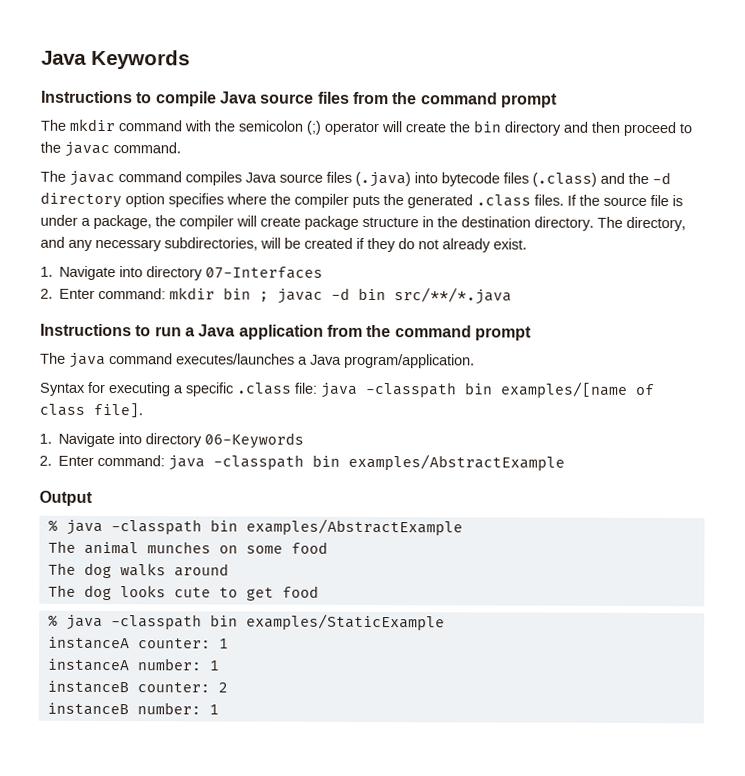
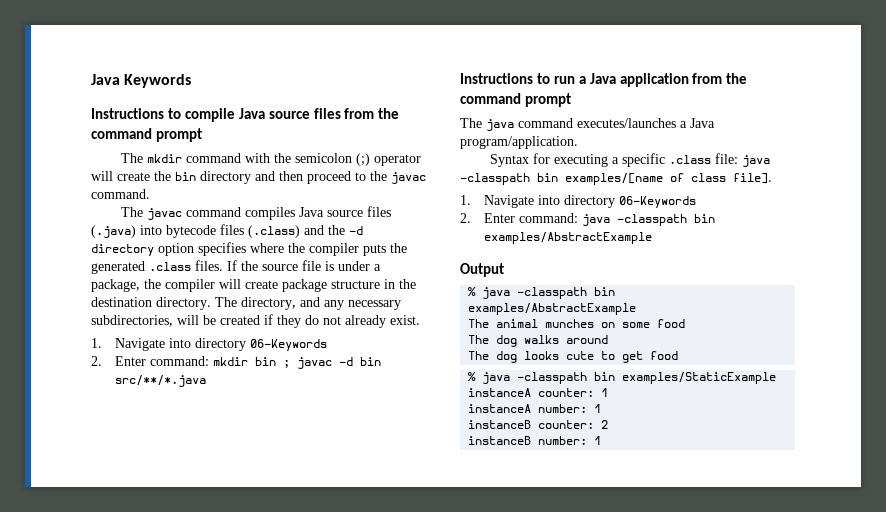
[205,266,324,279] 07-Interfaces -> [249,339,327,351] 06-Keywords

